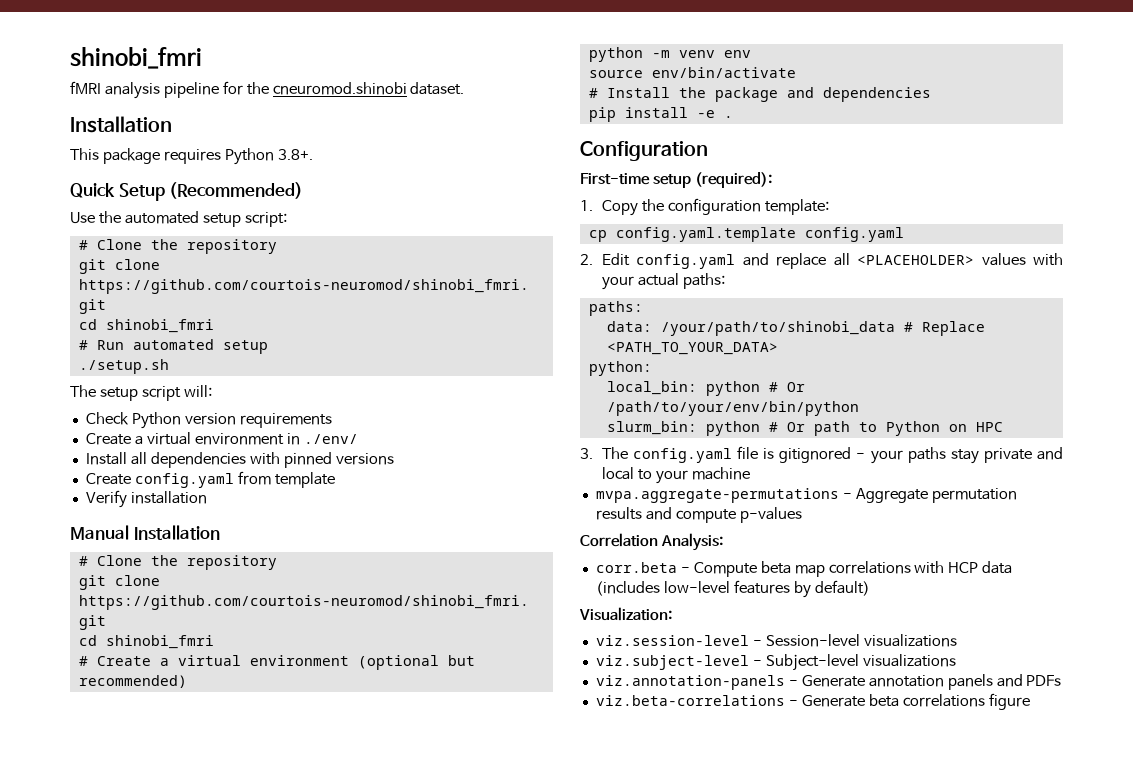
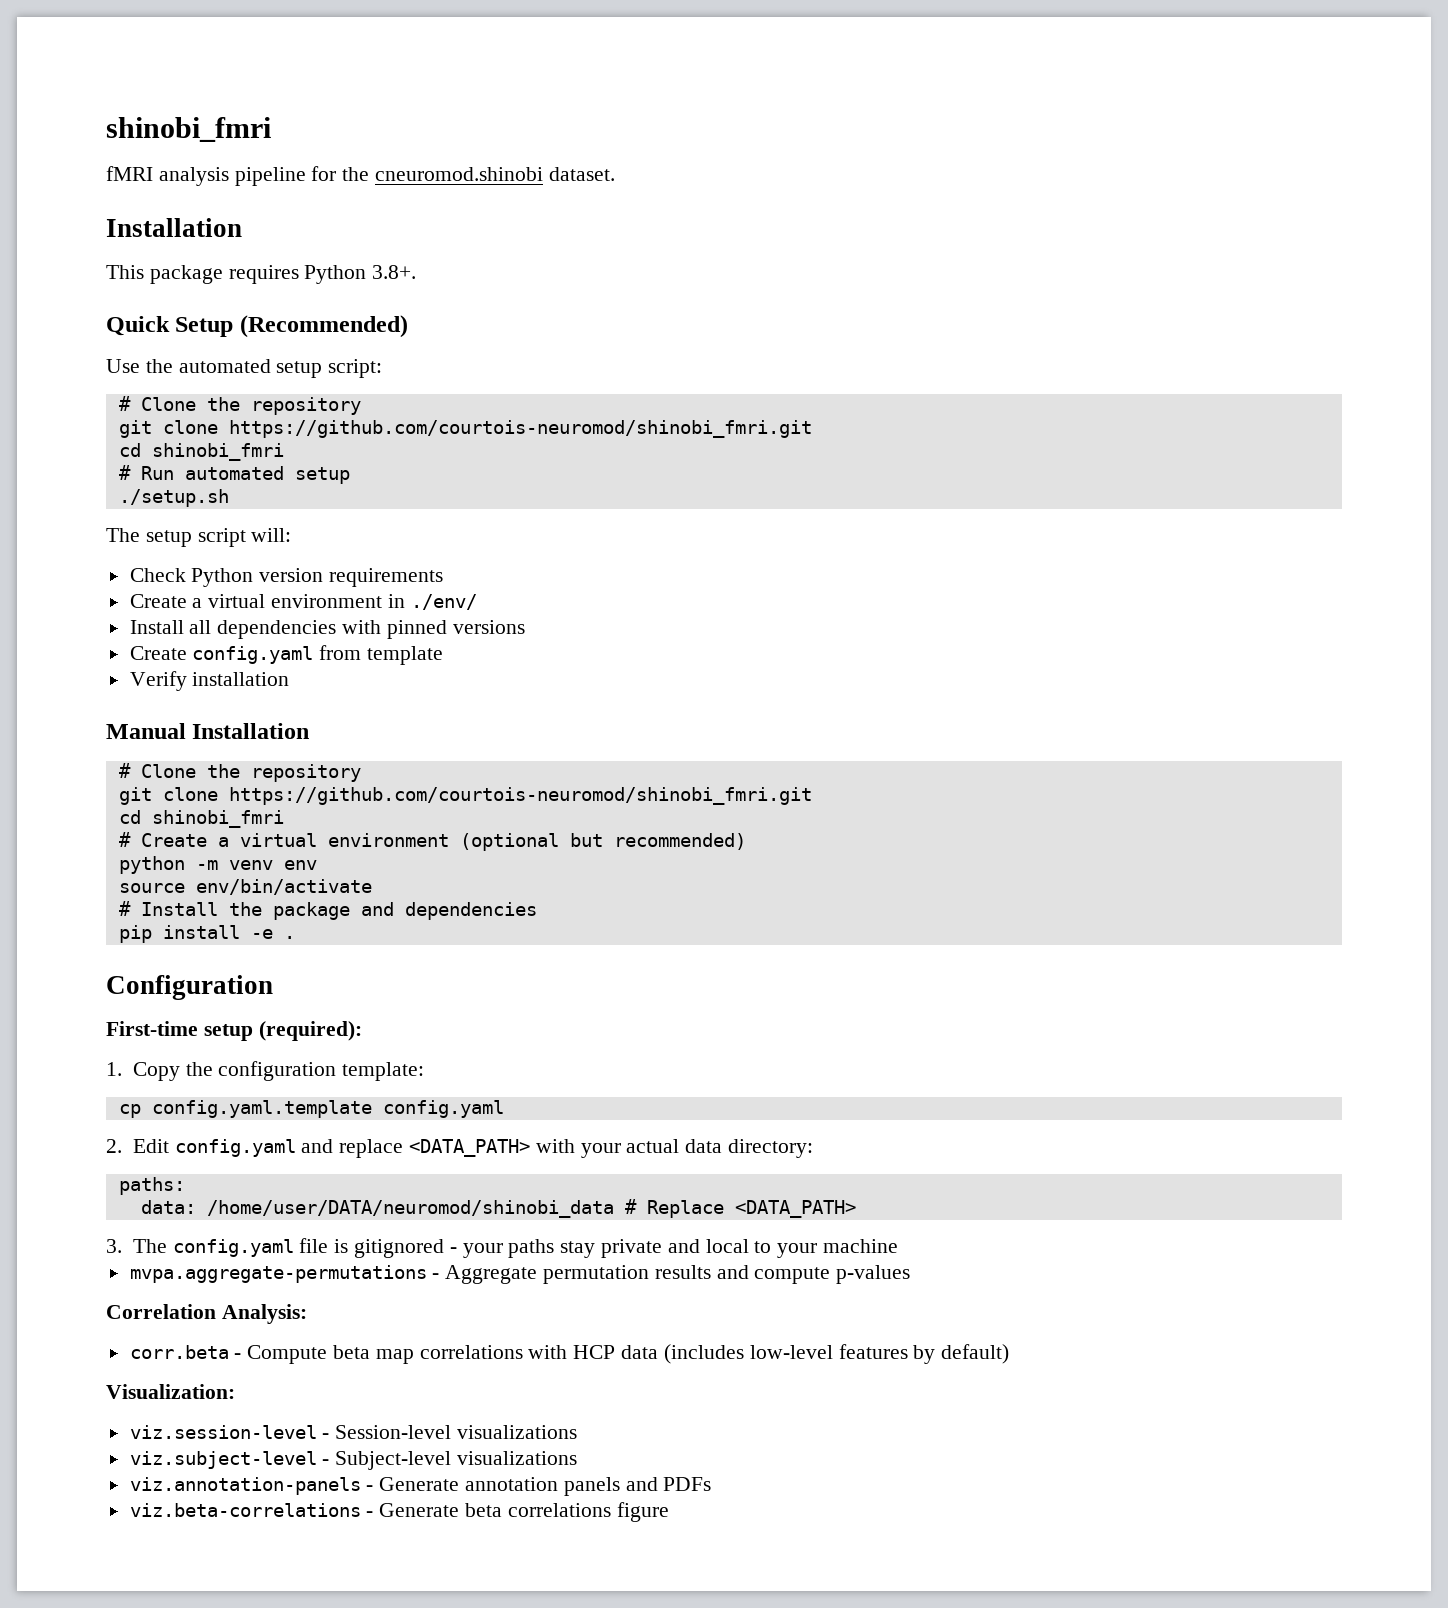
[833,253,1026,266] all <PLACEHOLDER> values -> [408,1139,530,1157] <DATA_PATH>
[682,273,725,289] paths: -> [685,1139,813,1158] data directory:
[660,321,895,336] /your/path/to/shinobi_data -> [206,1200,614,1218] /home/user/DATA/neuromod/shinobi_data
[606,342,778,355] [588,361,652,376] [606,381,805,396] [606,401,859,416] [606,421,1003,436] <PATH_TO_YOUR_DATA> // python: // local_bin: python # Or /path/to/your/env/bin/python // slurm_bin: python # Or path to Python on HPC -> [734,1200,856,1218] <DATA_PATH>

